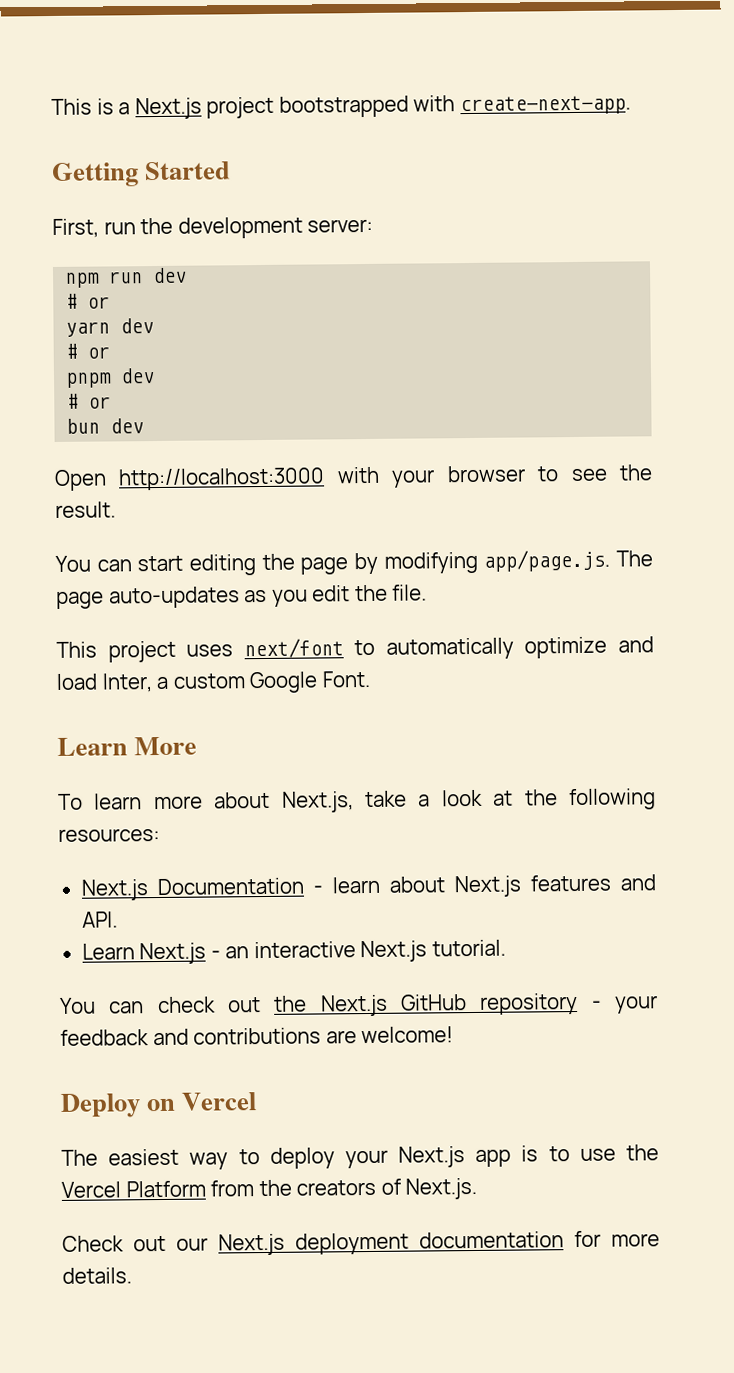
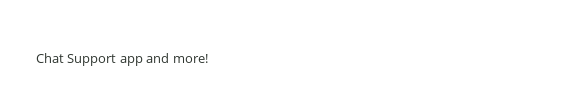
[51,95,631,120] [51,161,232,187] [52,216,374,239] [65,267,188,288] [65,293,111,309] [65,318,155,337] [65,343,111,359] [65,368,156,388] [66,393,112,409] [66,418,145,434] [54,464,654,491] [55,501,116,518] [55,549,654,576] [56,584,428,609] [56,636,654,663] [56,670,371,694] [57,736,198,756] [58,788,656,813] [58,827,160,842] [80,874,657,901] [81,911,118,928] [81,939,506,965] [59,992,658,1017] [60,1026,454,1046] [60,1092,258,1118] [61,1144,659,1170] [61,1177,478,1200] [62,1230,660,1256] [62,1267,132,1284] This is a Next.js project bootstrapped with create-next-app. // Getting Started // First, run the development server: // npm run dev // # or // yarn dev // # or // pnpm dev // # or // bun dev // Open http://localhost:3000 with your browser to see the result. // You can start editing the page by modifying app/page.js. The page auto-updates as you edit the file. // This project uses next/font to automatically optimize and load Inter, a custom Google Font. // Learn More // To learn more about Next.js, take a look at the following resources: // Next.js Documentation - learn about Next.js features and API. // Learn Next.js - an interactive Next.js tutorial. // You can check out the Next.js GitHub repository - your feedback and contributions are welcome! // Deploy on Vercel // The easiest way to deploy your Next.js app is to use the Vercel Platform from the creators of Next.js. // Check out our Next.js deployment documentation for more details. -> [36,53,208,66] Chat Support app and more!

